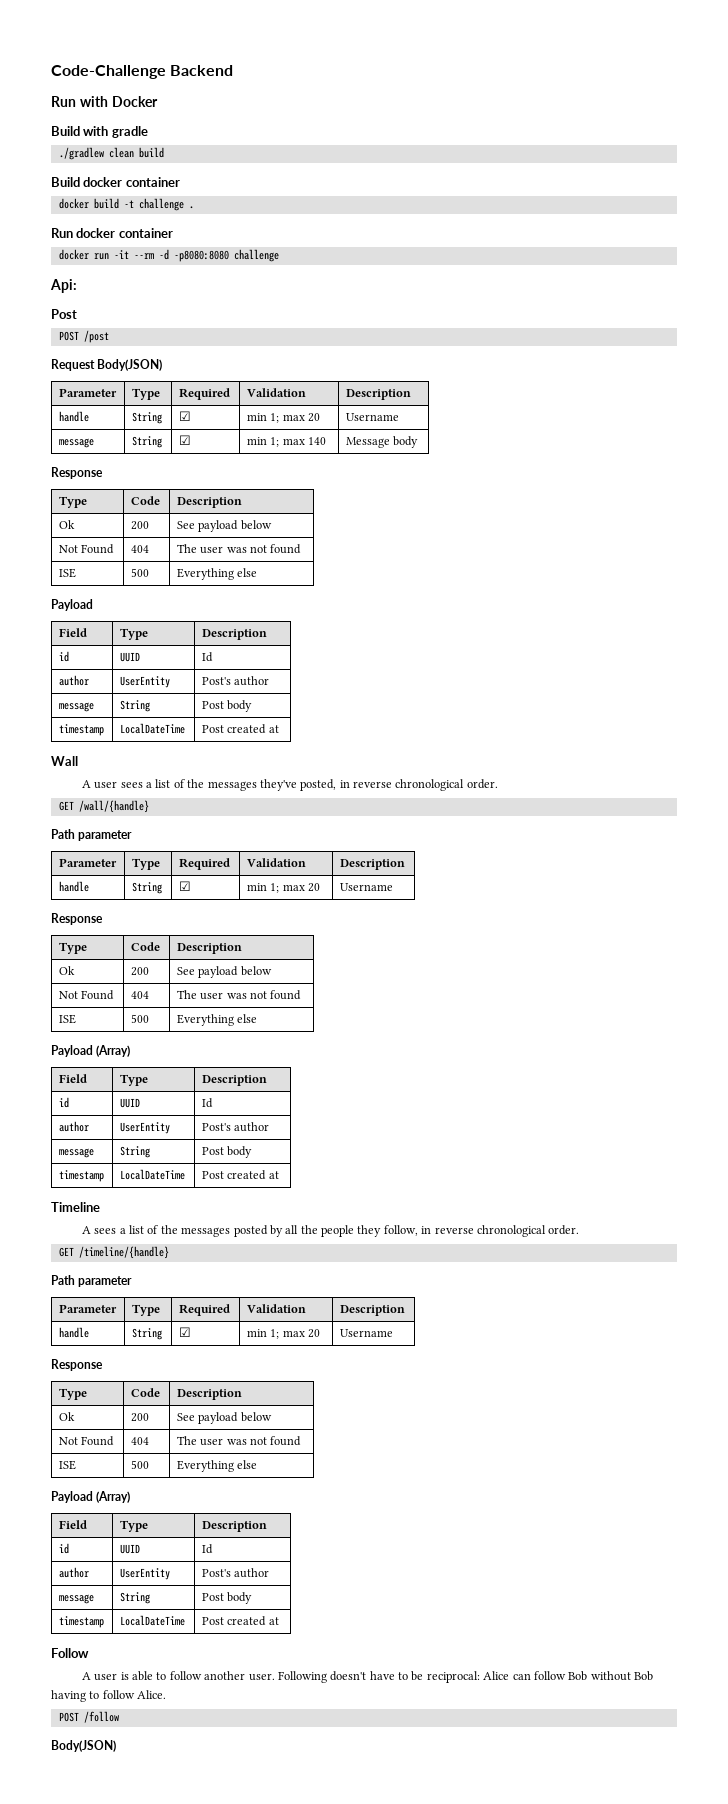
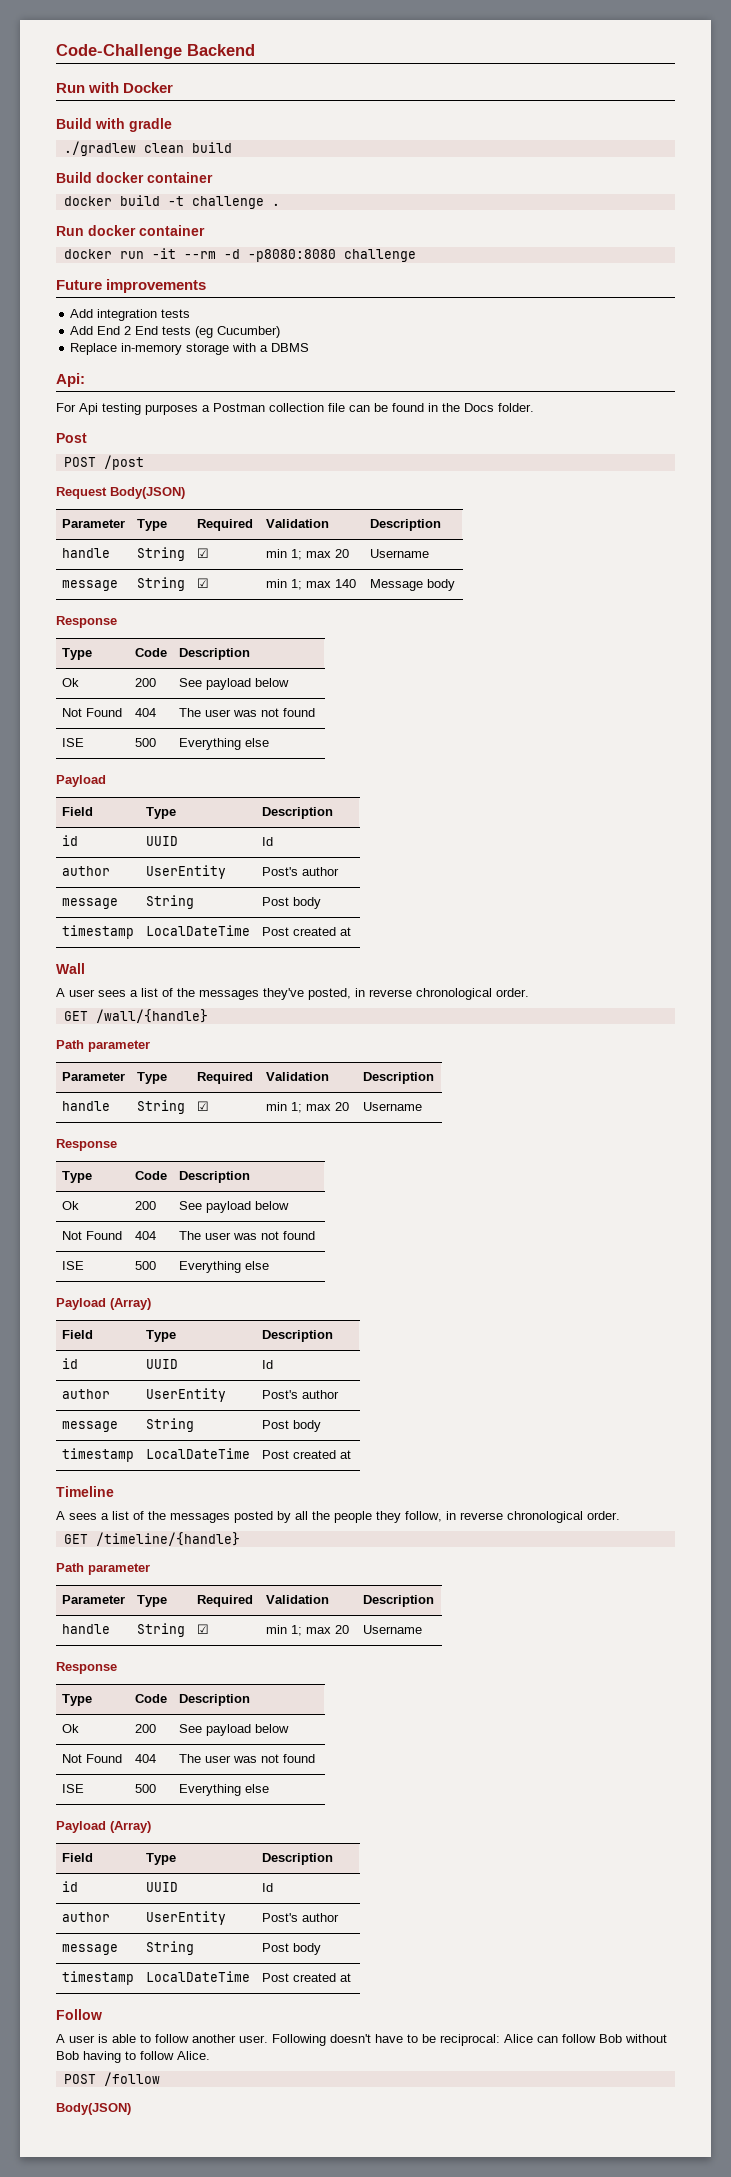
[50,279,77,293] Api: -> [56,279,207,293] [70,309,191,321] [70,326,281,338] [70,343,310,355] [56,373,85,387] [56,403,534,415] Future improvements // Add integration tests // Add End 2 End tests (eg Cucumber) // Replace in-memory storage with a DBMS // Api: // For Api testing purposes a Postman collection file can be found in the Docs folder.

